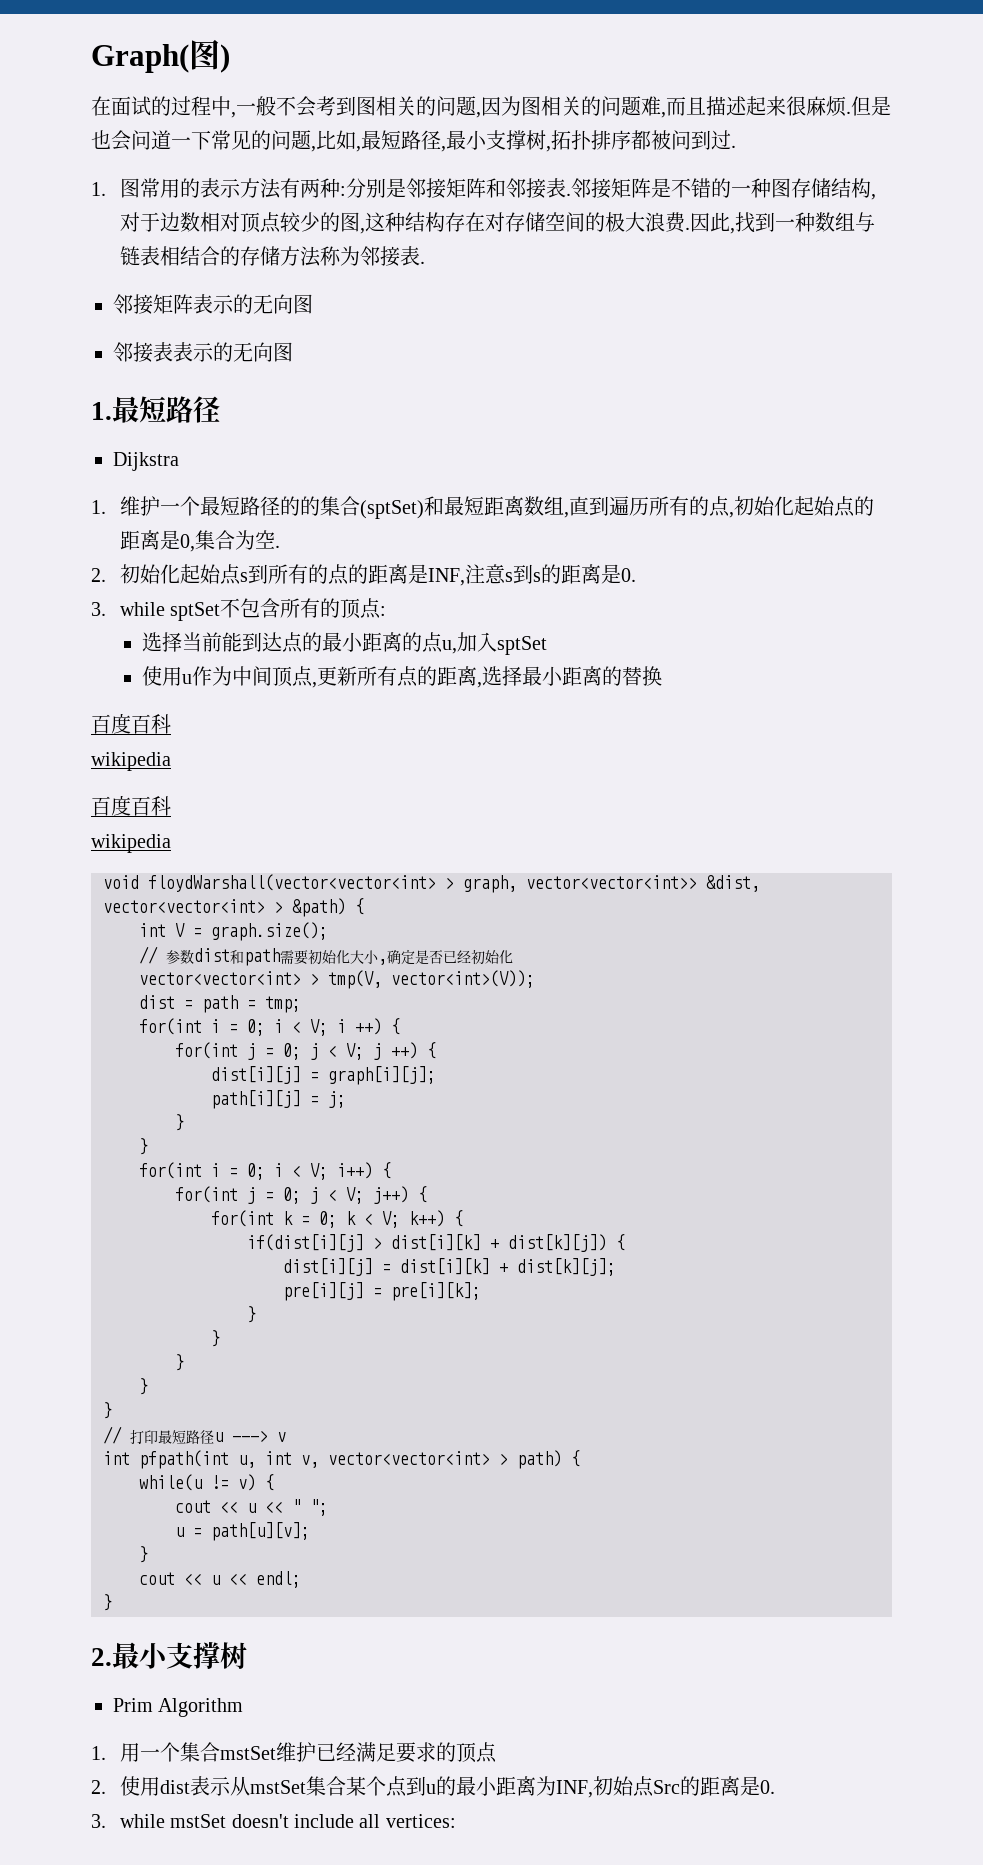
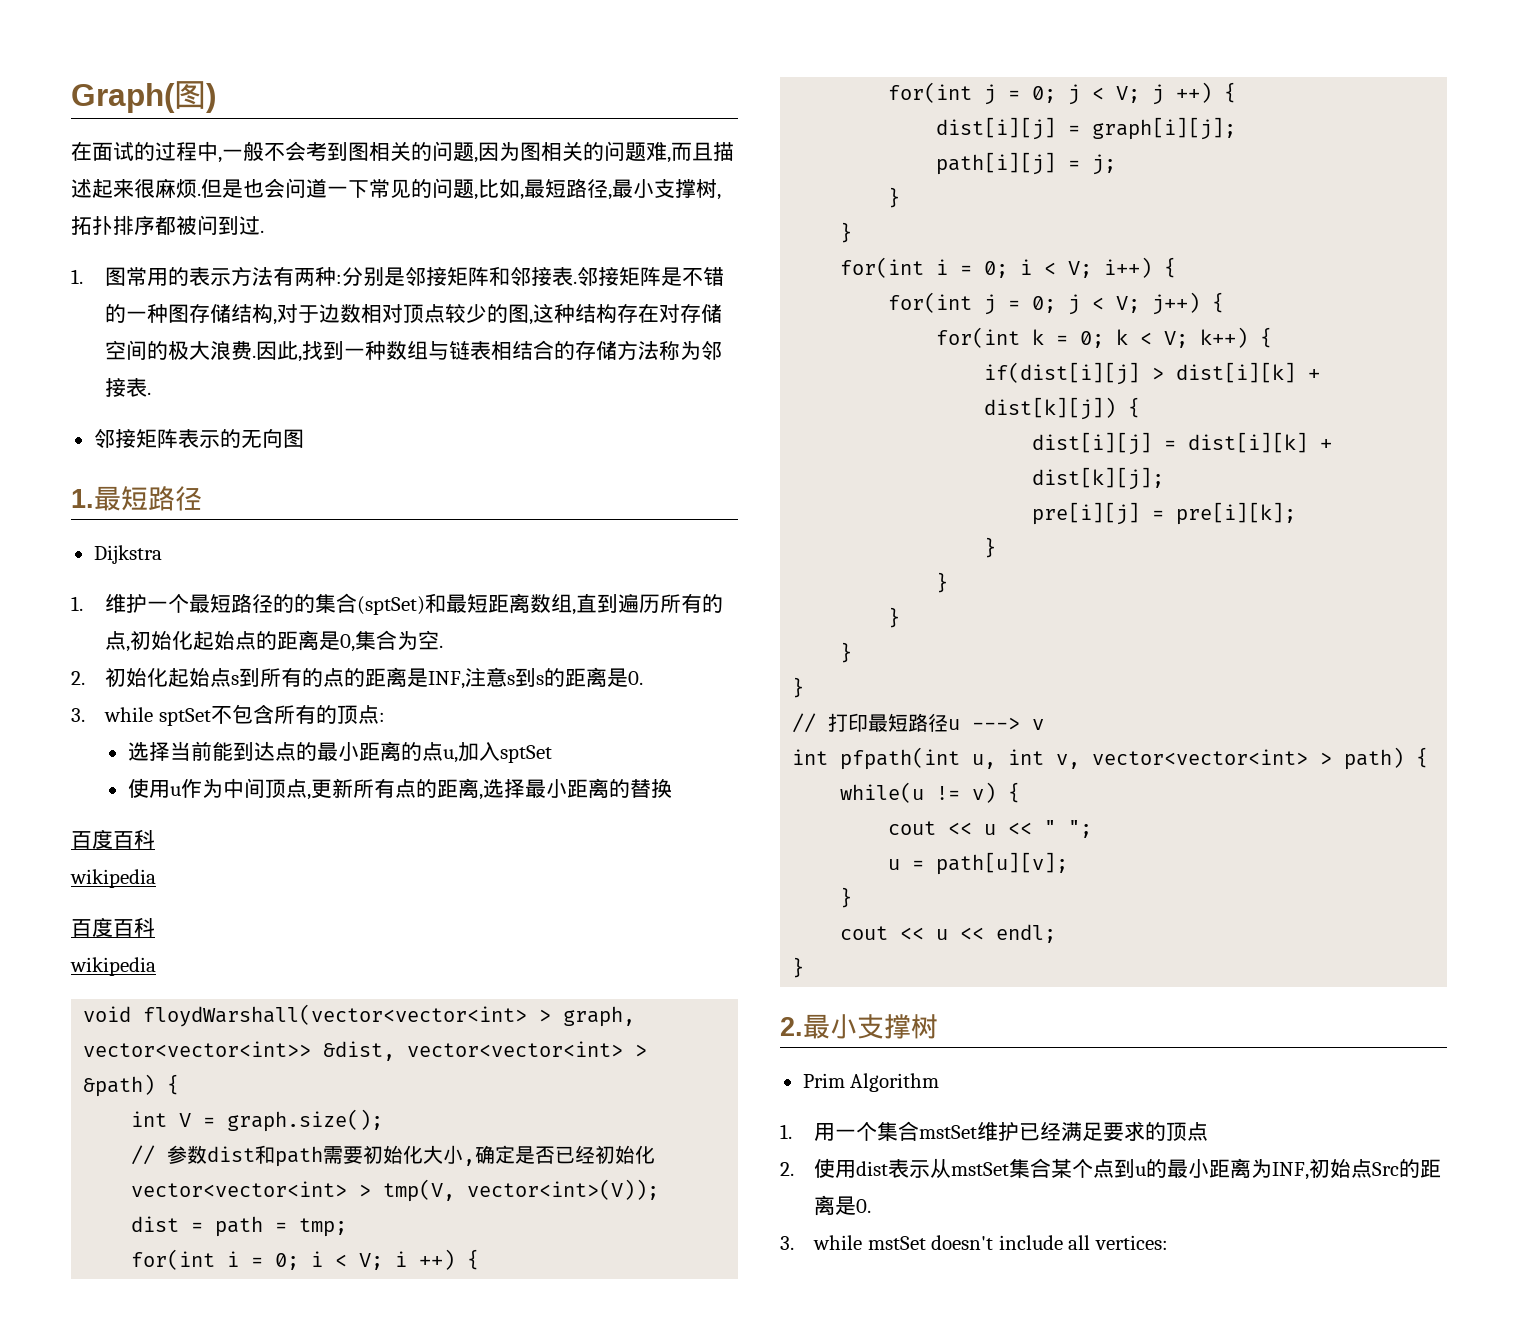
[113,342,293,363] // 邻接表表示的无向图 -> (304, 438) none

